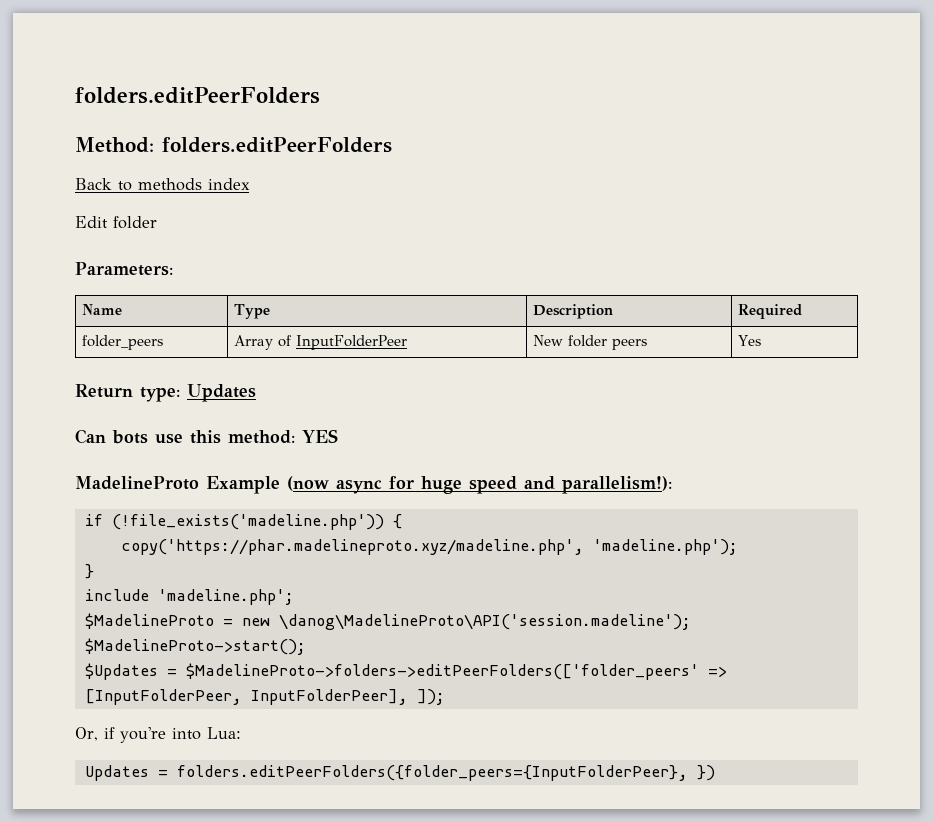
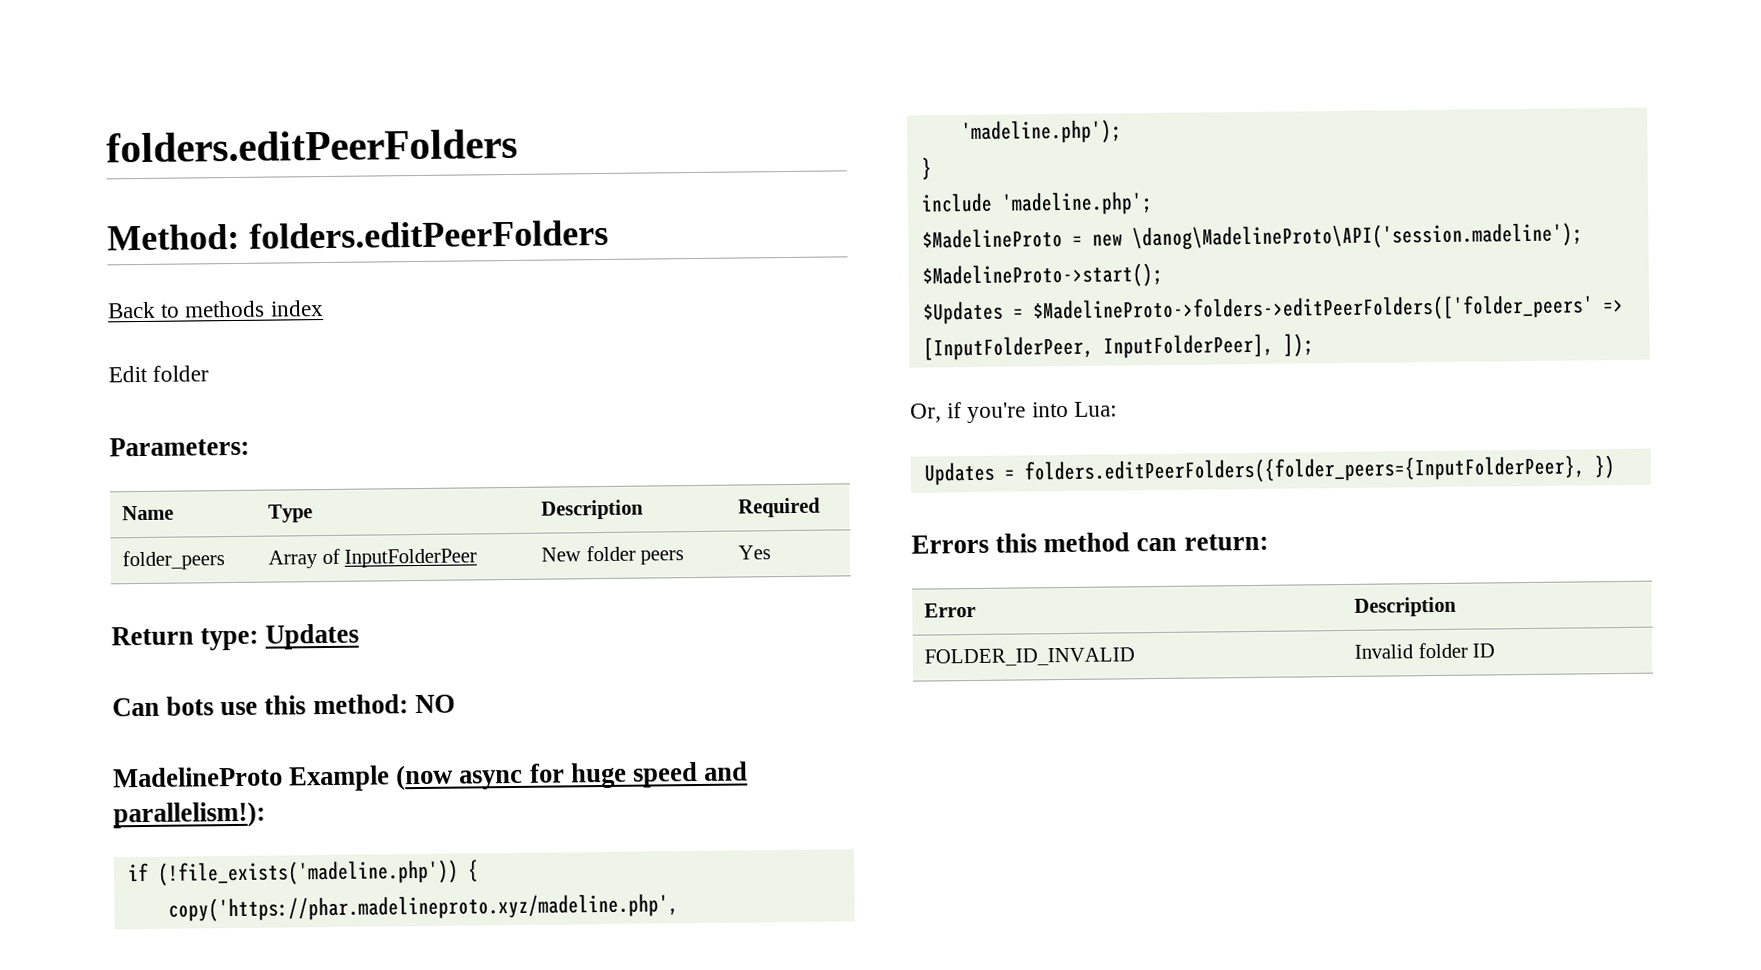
[302,429,338,443] YES -> [414,694,456,714] NO
(715, 773) none -> [911,532,1269,554] [923,602,976,618] [1353,596,1457,617] [923,647,1135,667] [1353,642,1496,659] // Errors this method can return: // Error | Description // FOLDER_ID_INVALID | Invalid folder ID

